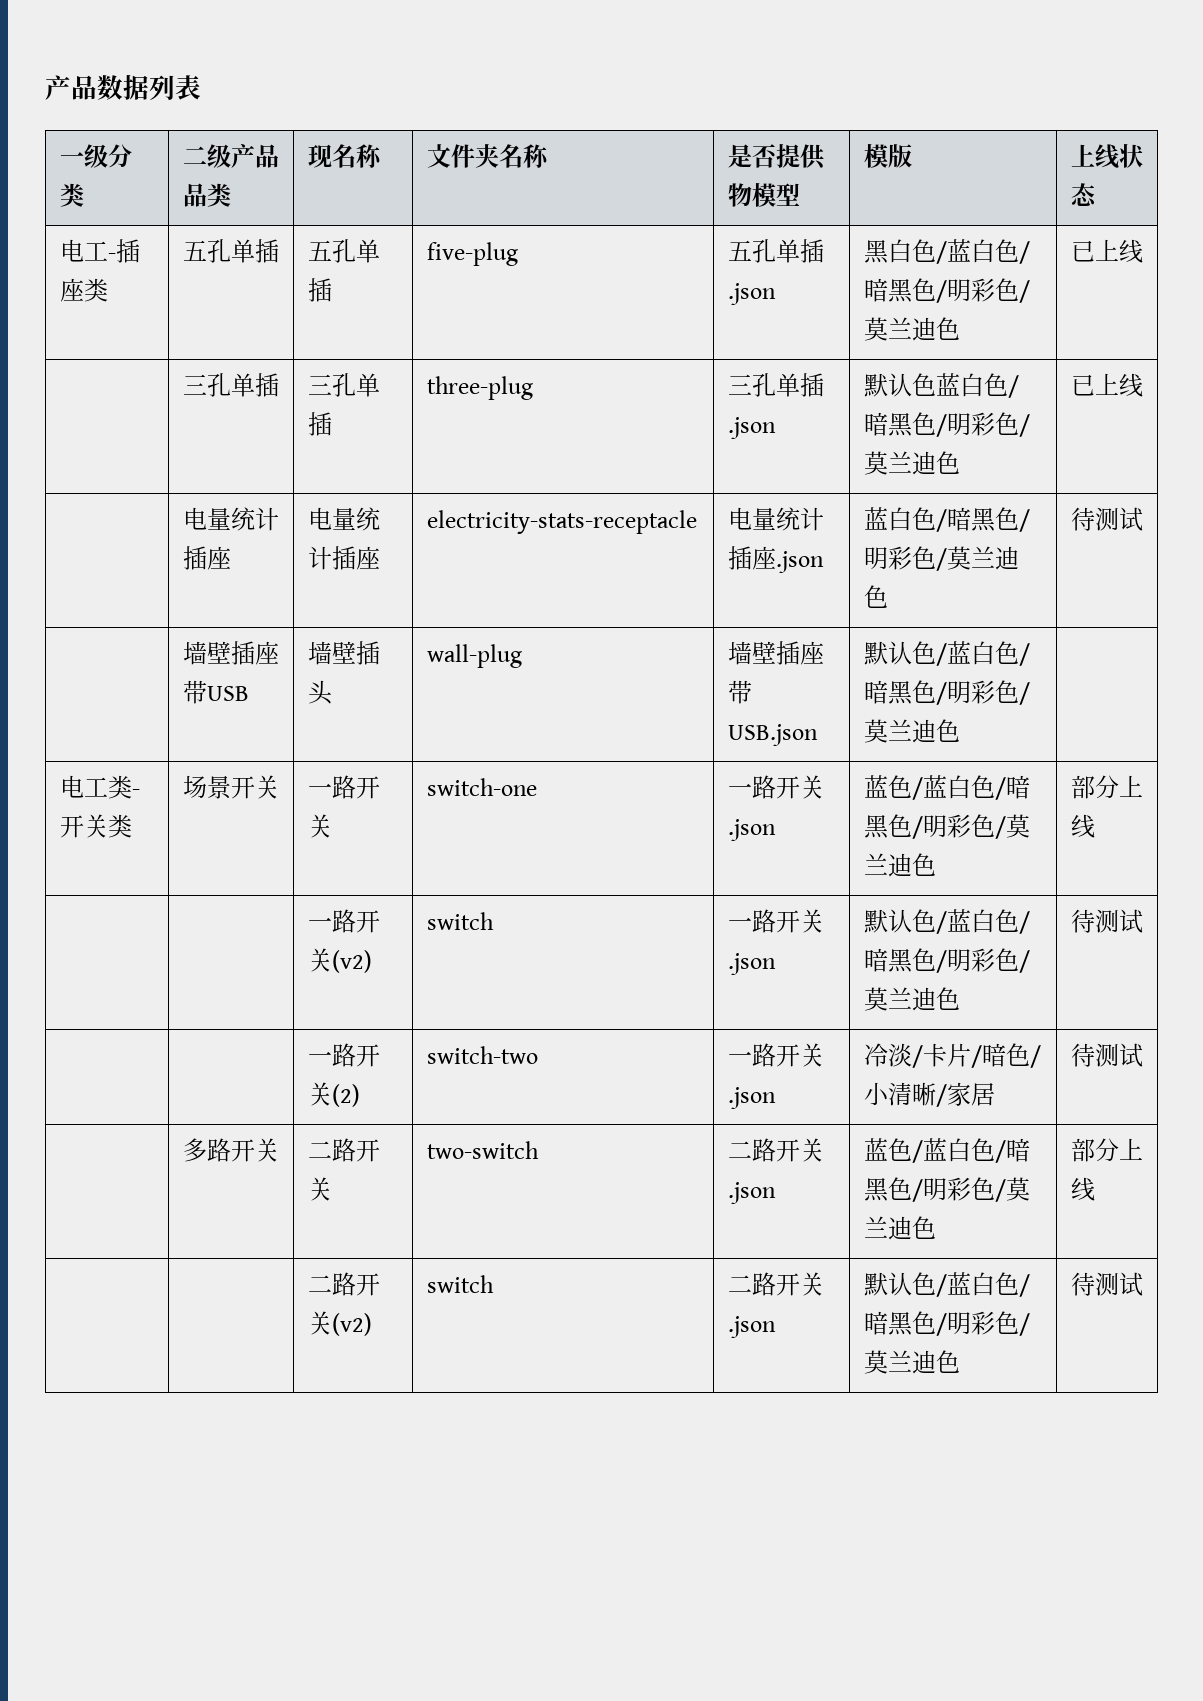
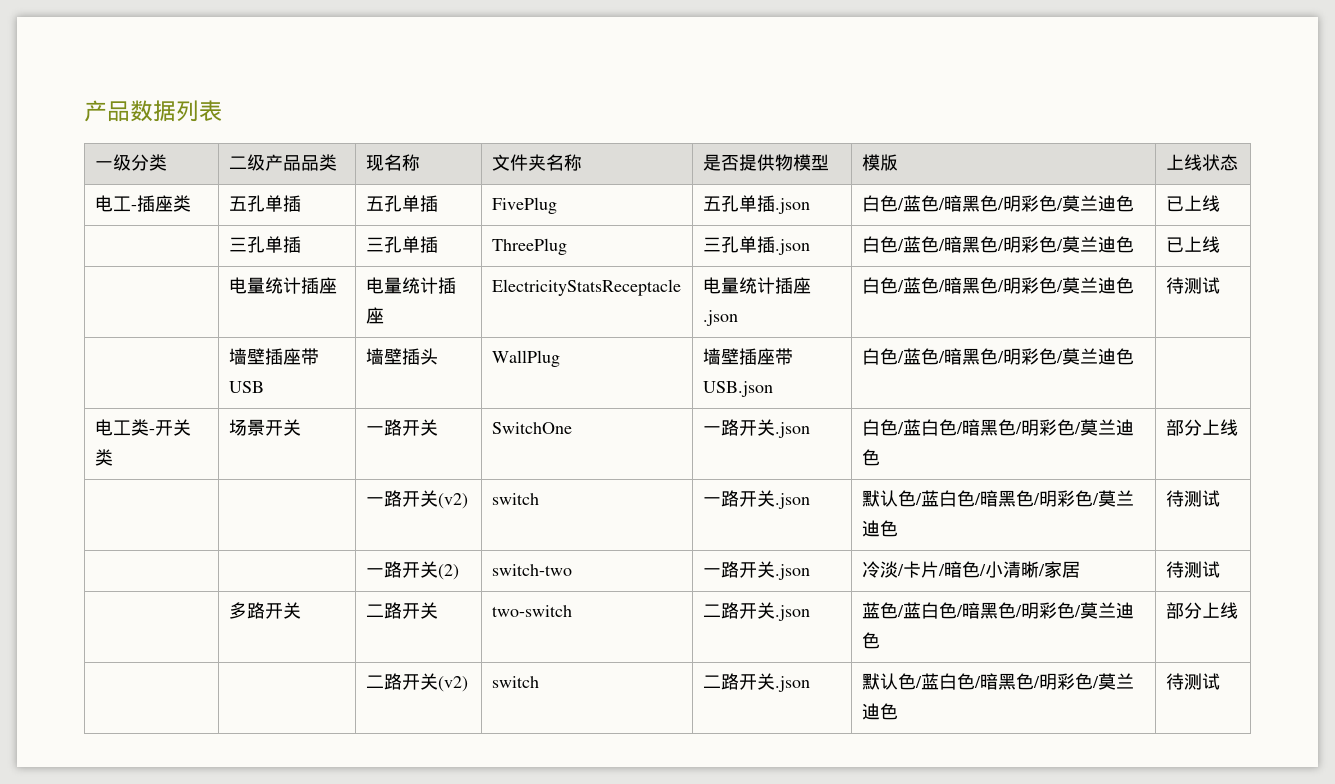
[426,242,518,266] five-plug -> [491,197,557,214] FivePlug
[863,239,995,264] 黑白色/蓝白 -> [861,195,921,212] 白色/蓝
[426,376,533,400] three-plug -> [491,238,567,255] ThreePlug
[863,373,984,397] 默认色蓝白 -> [861,236,921,253] 白色/蓝
[426,510,697,534] electricity-stats-receptacle -> [491,279,681,296] ElectricityStatsReceptacle
[863,507,912,531] 蓝白 -> [861,277,921,294] 白色/蓝
[426,644,522,668] wall-plug -> [491,350,560,367] WallPlug
[863,641,995,666] 默认色/蓝白 -> [861,348,921,365] 白色/蓝
[426,778,537,796] [727,775,824,799] [727,819,776,841] [863,775,888,798] switch-one | 一路开关.json | 蓝 -> [491,422,572,434] [702,419,810,438] [861,419,880,436] SwitchOne | 一路开关.json | 白

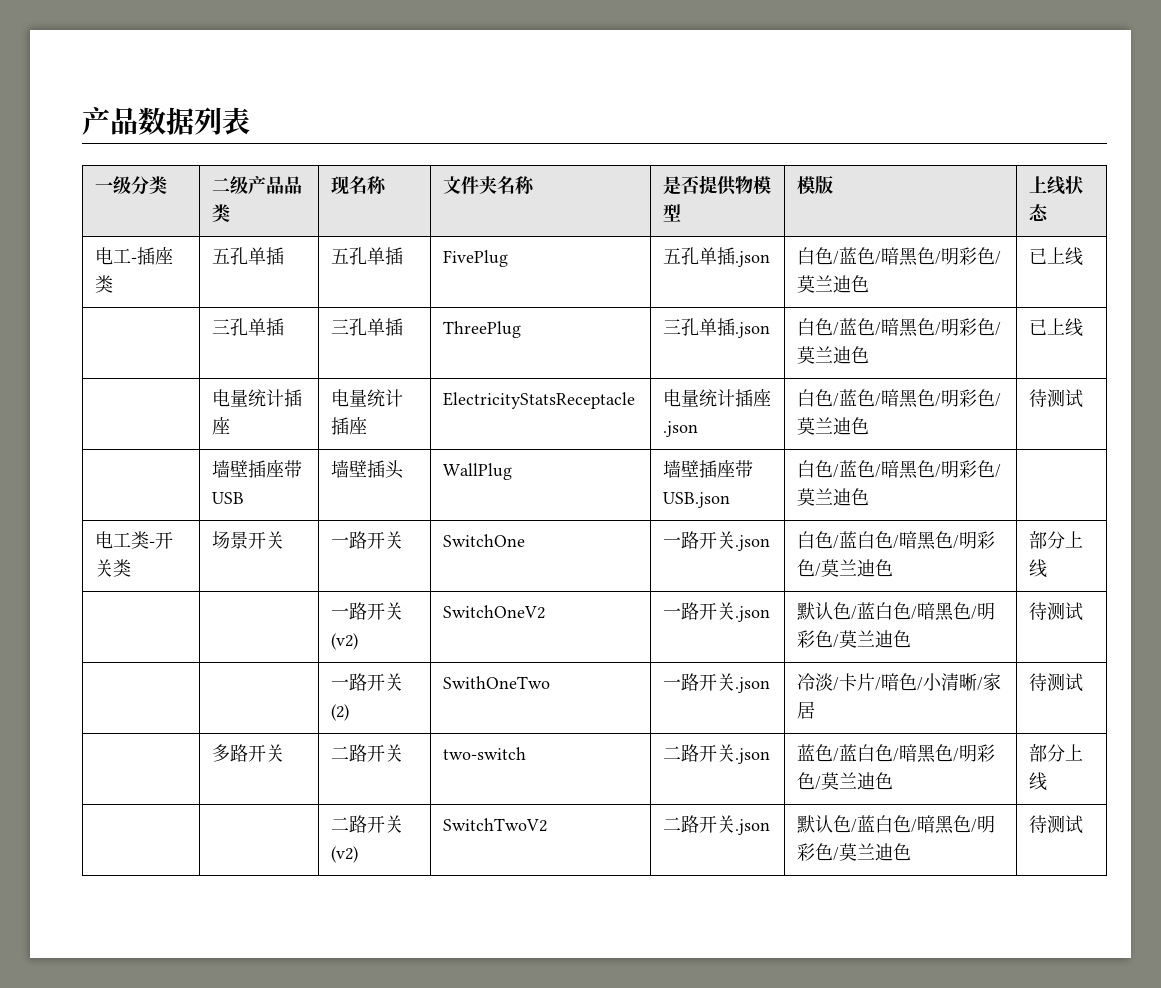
[491,493,539,505] switch -> [443,605,546,619] SwitchOneV2
[491,564,572,576] switch-two -> [443,676,551,689] SwithOneTwo
[491,676,539,688] switch -> [443,818,548,832] SwitchTwoV2

